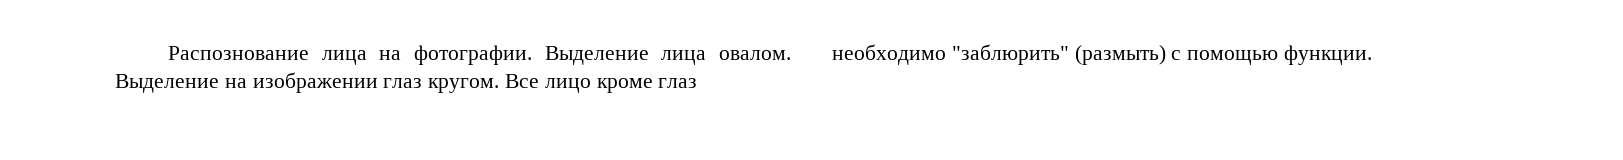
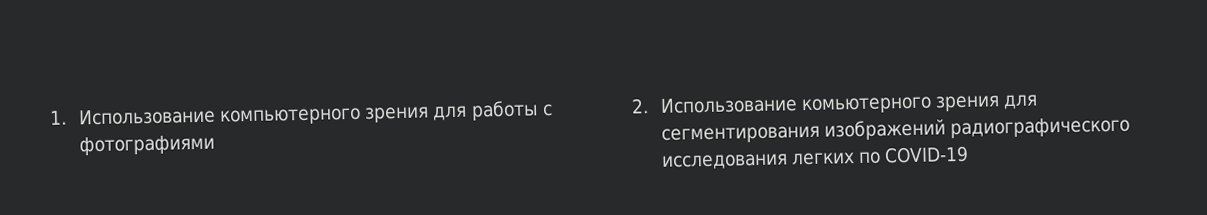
[167,45,791,65] [115,72,698,93] [832,44,1373,65] Распознование лица на фотографии. Выделение лица овалом. Выделение на изображении глаз кругом. Все лицо кроме глаз необходимо "заблюрить" (размыть) с помощью функции. -> [49,100,553,126] [79,134,216,156] [631,94,1039,115] [661,116,1131,144] [661,145,970,170] 1. Использование компьютерного зрения для работы с фотографиями // 2. Использование комьютерного зрения для сегментирования изображений радиографического исследования легких по COVID-19

